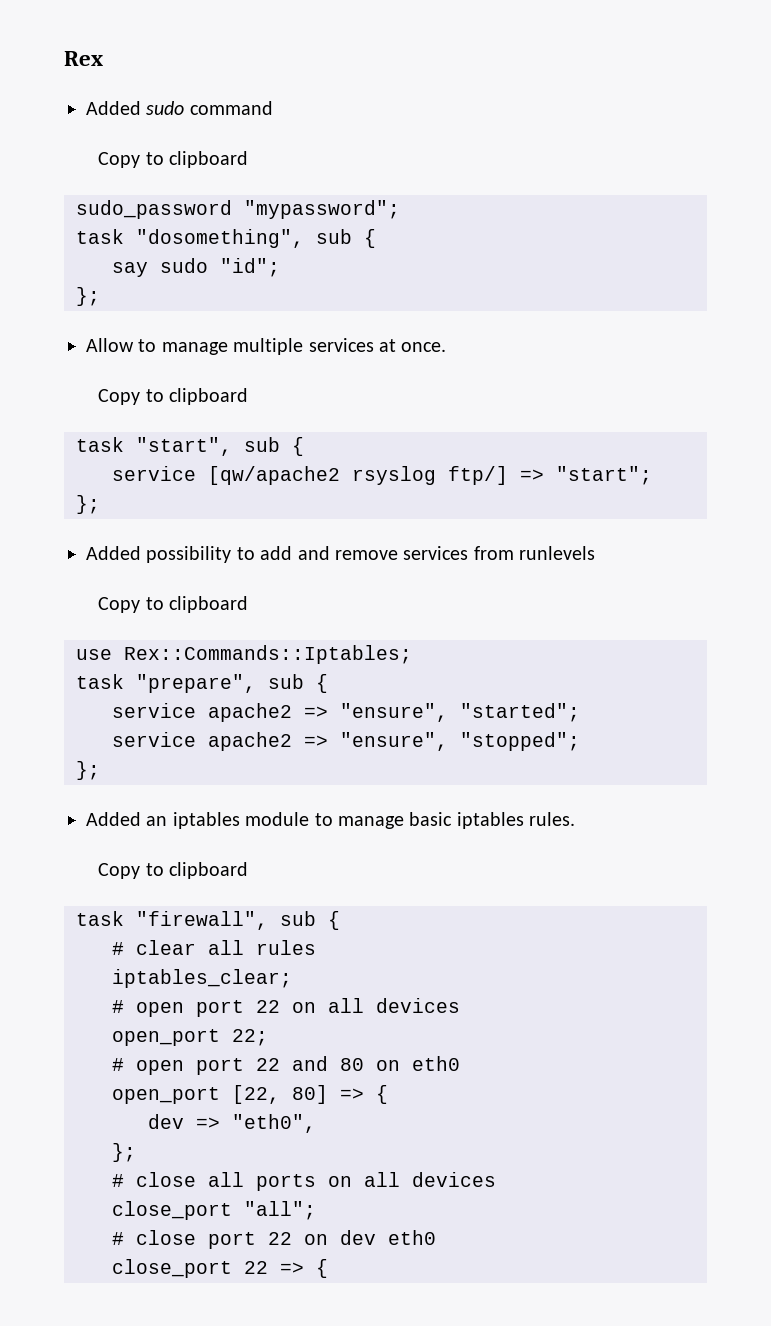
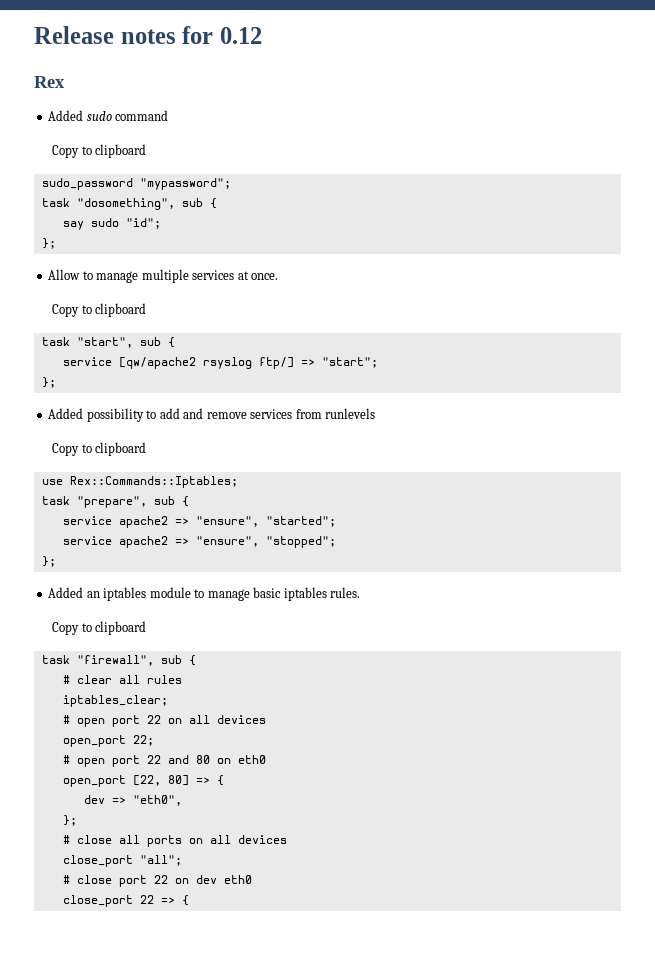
(64, 58) none -> [34,26,262,44] Release notes for 0.12 //

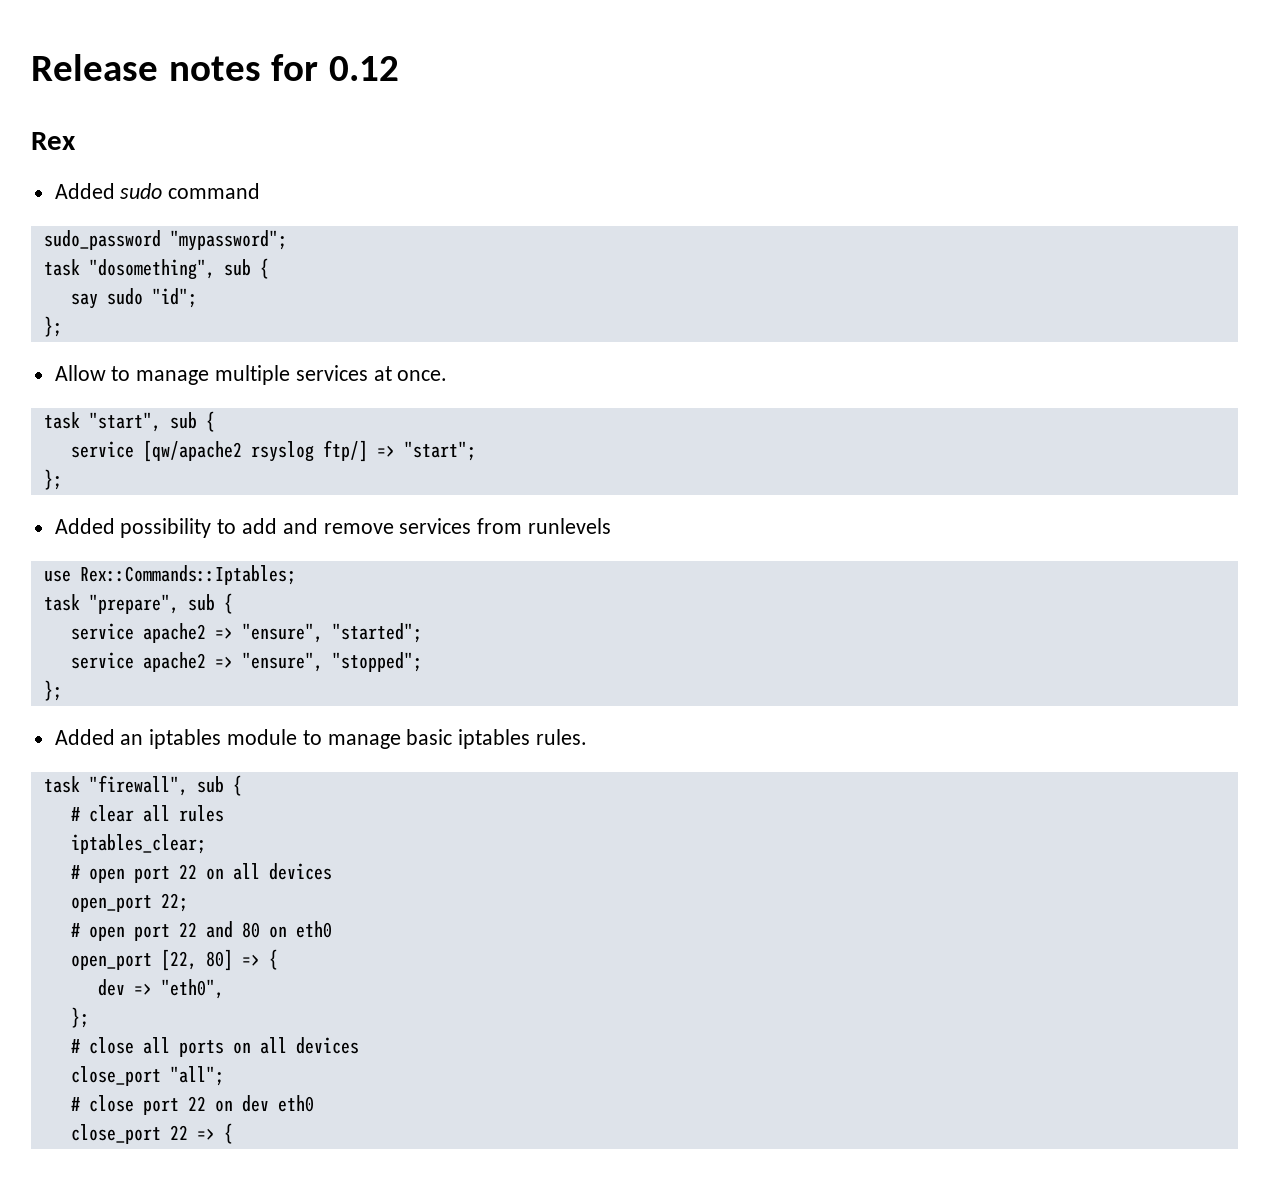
[52,144,147,158] // Copy to clipboard -> (261, 191) none
[52,303,147,317] // Copy to clipboard -> (448, 375) none
[52,442,147,456] // Copy to clipboard -> (612, 526) none
[52,621,147,635] // Copy to clipboard -> (588, 737) none

